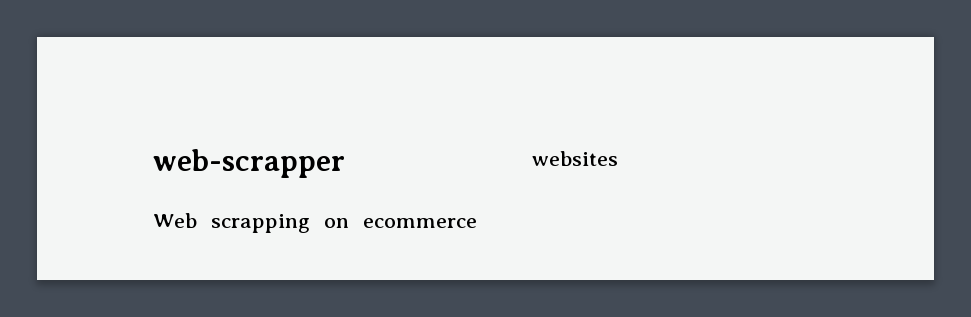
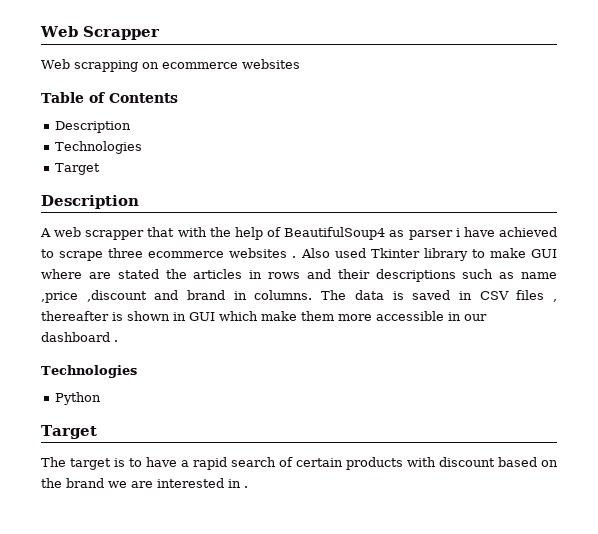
[153,149,345,178] web-scrapper -> [40,26,160,40] Web Scrapper
(618, 158) none -> [41,92,178,103] [55,121,132,133] [55,141,143,154] [55,163,101,175] [41,195,139,209] [40,227,557,240] [41,248,557,261] [41,269,557,282] [41,290,557,303] [41,311,487,321] [41,332,118,342] [41,365,137,378] [55,392,102,405] [41,425,97,439] [41,457,558,470] [41,478,248,488] // Table of Contents // Description // Technologies // Target // Description // A web scrapper that with the help of BeautifulSoup4 as parser i have achieved to scrape three ecommerce websites . Also used Tkinter library to make GUI where are stated the articles in rows and their descriptions such as name ,price ,discount and brand in columns. The data is saved in CSV files , thereafter is shown in GUI which make them more accessible in our dashboard . // Technologies // Python // Target // The target is to have a rapid search of certain products with discount based on the brand we are interested in .

